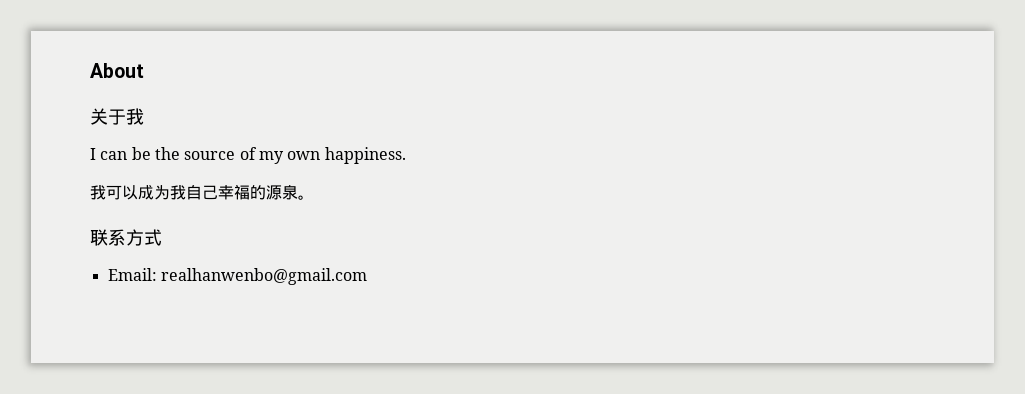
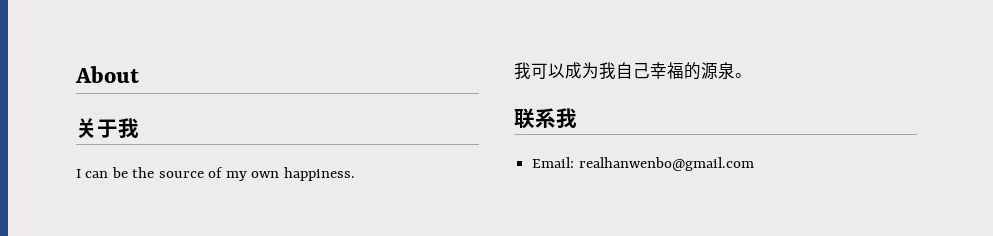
[126,229,162,246] 方式 -> [556,108,577,128] 我

